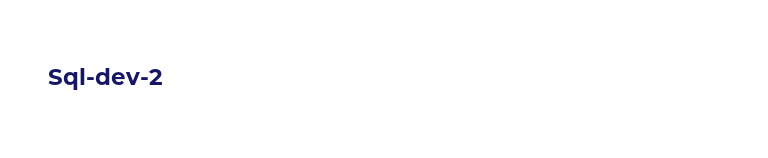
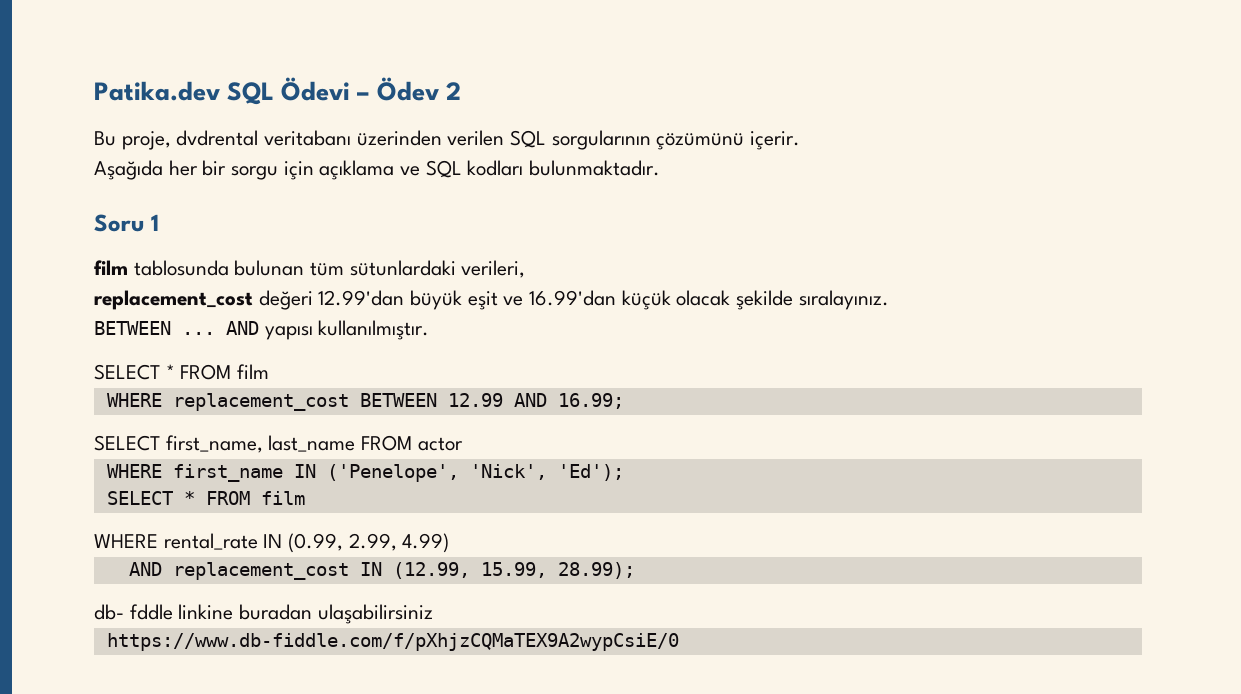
[48,68,163,90] Sql-dev-2 -> [94,77,461,105] [94,130,801,150] [94,160,661,180] [94,214,159,232] [94,260,526,278] [94,290,889,310] [94,320,430,340] [94,364,270,380] [106,393,624,411] [94,435,463,453] [106,464,624,482] [106,491,305,505] [94,533,450,553] [128,562,635,580] [94,604,433,624] [106,633,679,651] Patika.dev SQL Ödevi – Ödev 2 // Bu proje, dvdrental veritabanı üzerinden verilen SQL sorgularının çözümünü içerir. // Aşağıda her bir sorgu için açıklama ve SQL kodları bulunmaktadır. // Soru 1 // film tablosunda bulunan tüm sütunlardaki verileri, // replacement_cost değeri 12.99'dan büyük eşit ve 16.99'dan küçük olacak şekilde sıralayınız. // BETWEEN ... AND yapısı kullanılmıştır. // SELECT * FROM film // WHERE replacement_cost BETWEEN 12.99 AND 16.99; // SELECT first_name, last_name FROM actor // WHERE first_name IN ('Penelope', 'Nick', 'Ed'); // SELECT * FROM film // WHERE rental_rate IN (0.99, 2.99, 4.99) // AND replacement_cost IN (12.99, 15.99, 28.99); // db- fddle linkine buradan ulaşabilirsiniz // https://www.db-fiddle.com/f/pXhjzCQMaTEX9A2wypCsiE/0

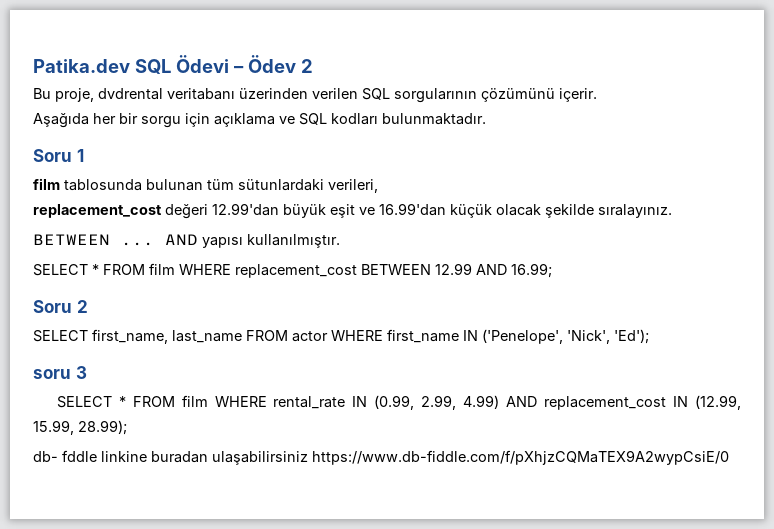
(270, 371) // -> (175, 269) none
(624, 401) none -> [33,300,88,313] // Soru 2
(463, 444) // -> (328, 336) none
[106,491,305,505] // SELECT * FROM film // -> [33,366,87,379] [56,395,208,408] // soru 3 // SELECT * FROM film
(450, 543) // -> (500, 402) none
(433, 614) // -> (308, 458) none

